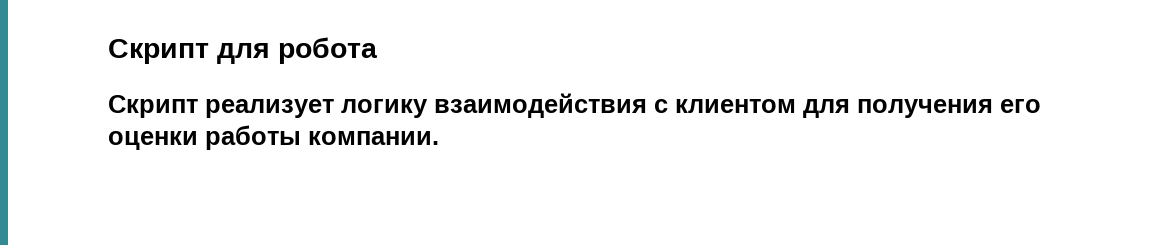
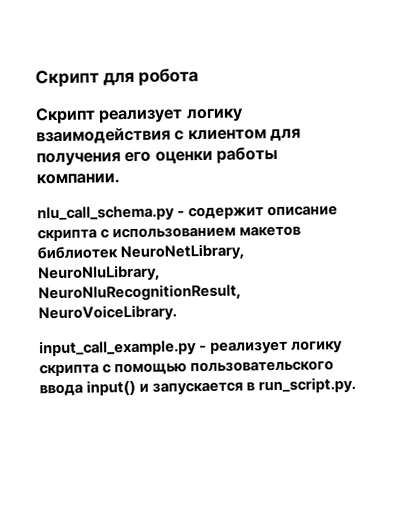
(439, 138) none -> [37,205,339,222] [37,225,302,242] [37,243,245,262] [38,264,160,283] [38,283,241,303] [38,304,177,322] [39,339,344,357] [39,360,335,377] [39,376,357,397] // nlu_call_schema.py - содержит описание скрипта с использованием макетов библиотек NeuroNetLibrary, NeuroNluLibrary, NeuroNluRecognitionResult, NeuroVoiceLibrary. // input_call_example.py - реализует логику скрипта с помощью пользовательского ввода input() и запускается в run_script.py.

